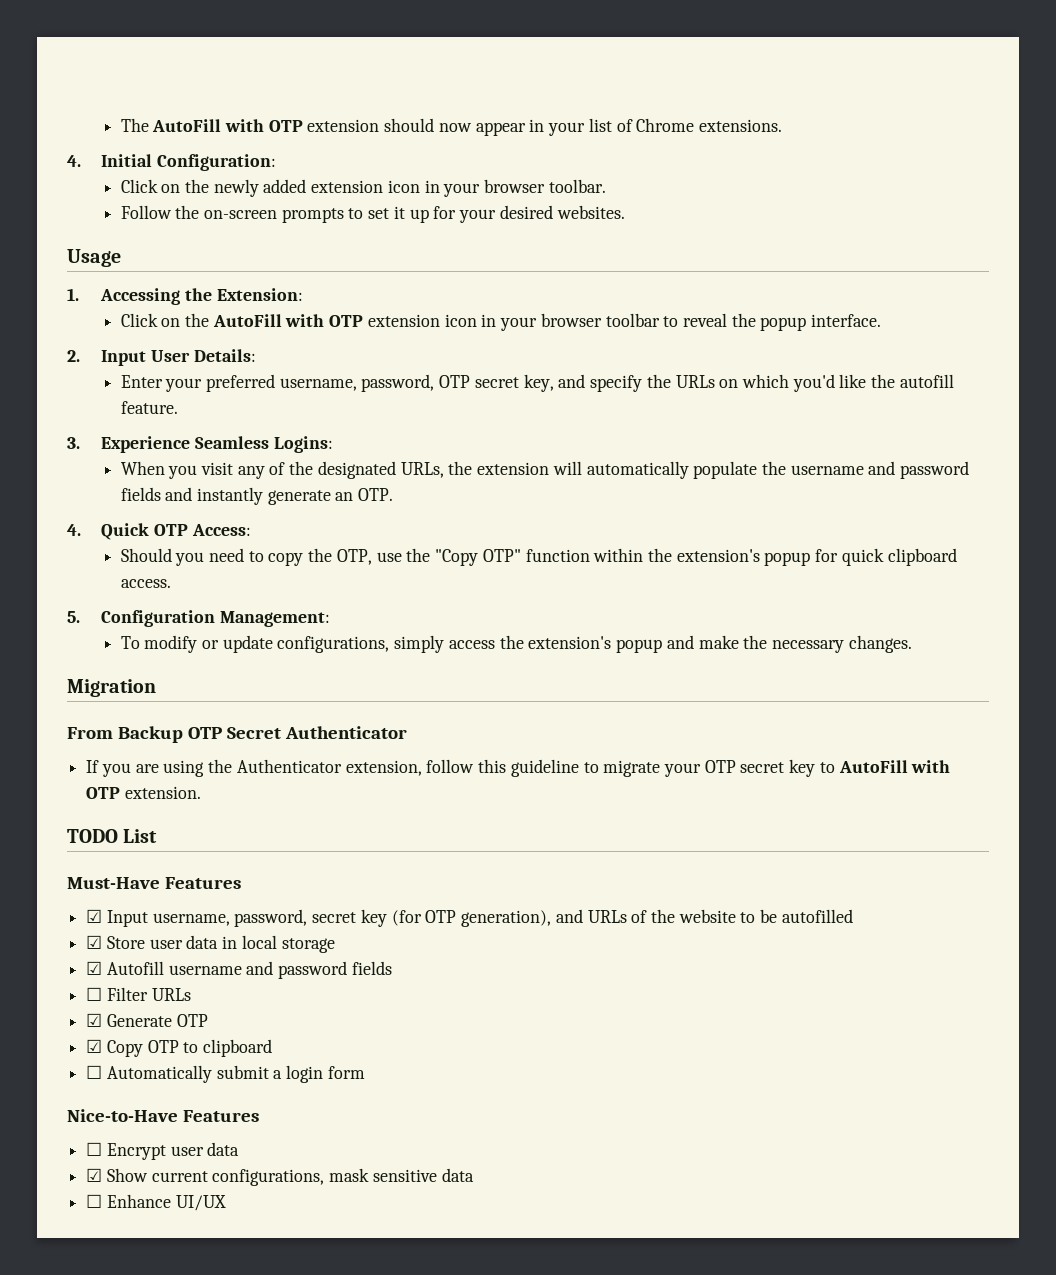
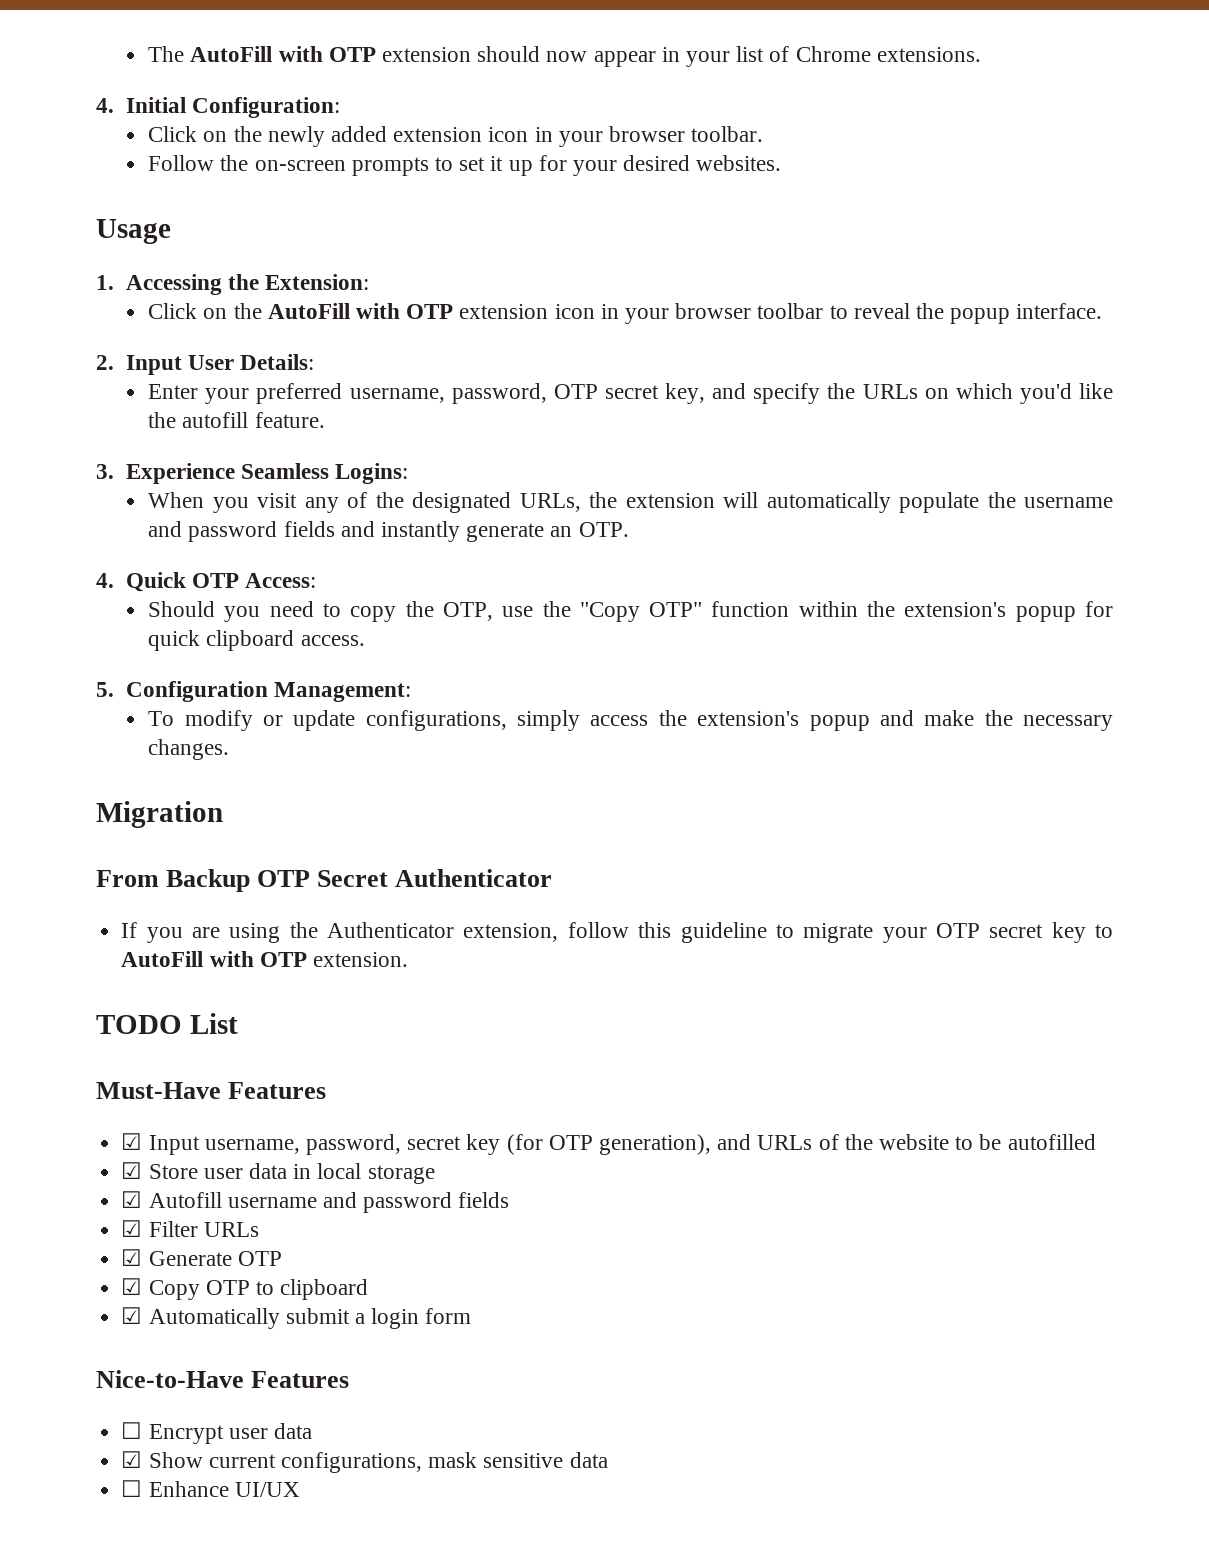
[86,987,103,1001] ☐ -> [121,1220,143,1237] ☑
[86,1065,103,1079] ☐ -> [121,1307,143,1324] ☑

